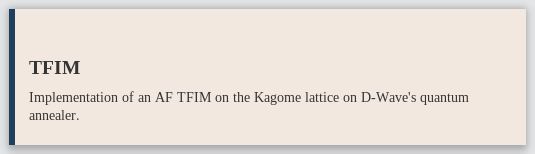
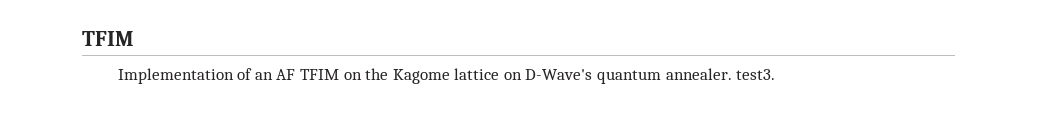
(80, 115) none -> [736,69,776,80] test3.

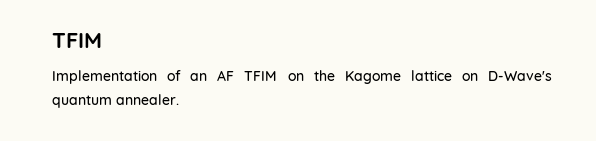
[736,69,776,80] test3. -> (179, 99) none

